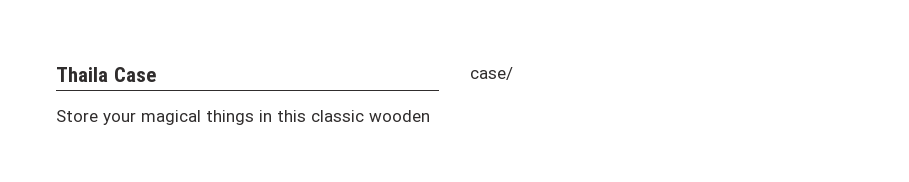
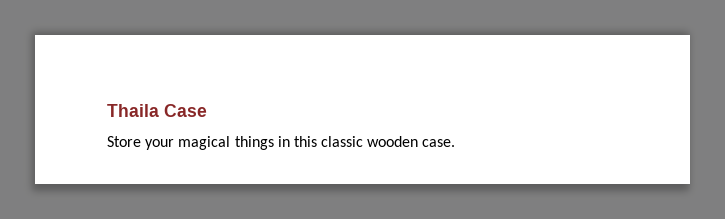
[470,67,513,80] case/ -> [422,139,456,147] case.

